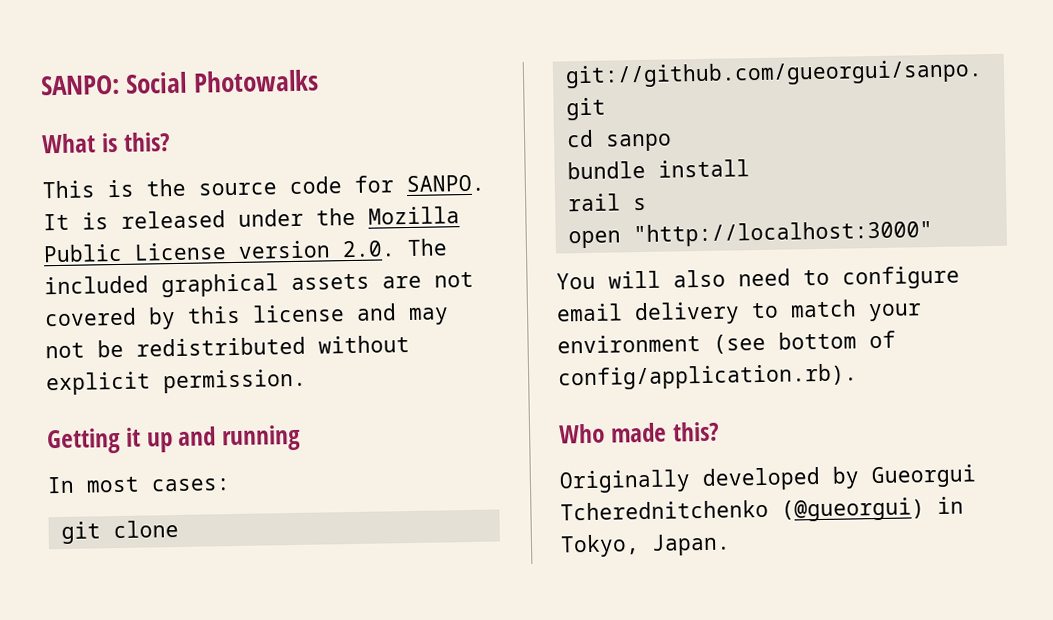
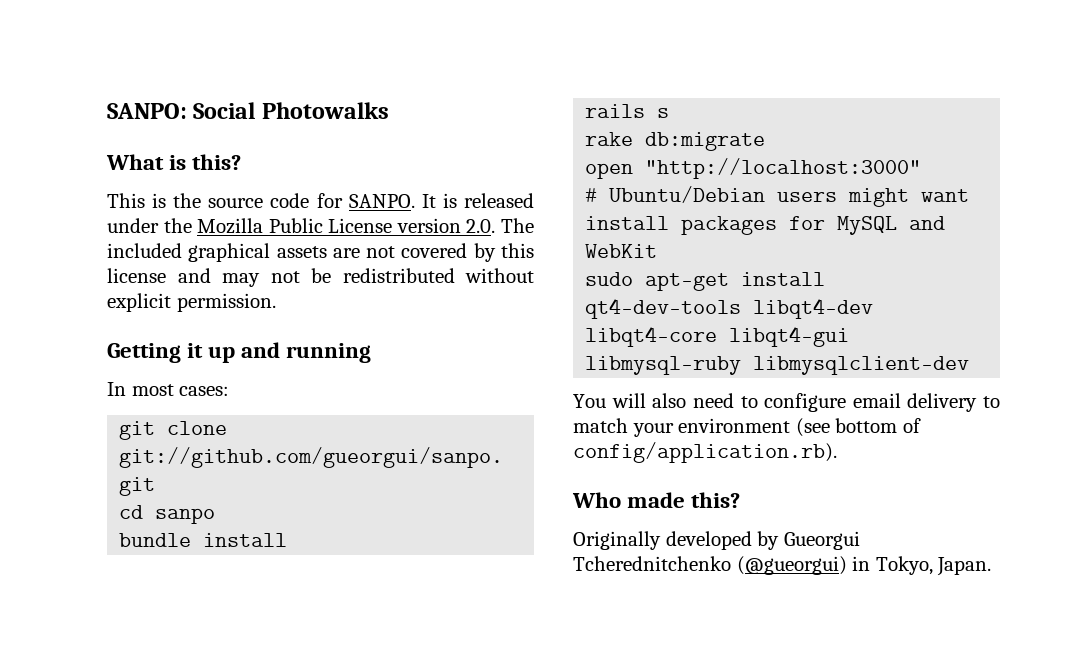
[567,193,621,212] rail -> [585,104,646,118] rails
(647, 204) none -> [585,132,766,151] // rake db:migrate
(933, 234) none -> [585,186,970,207] [585,216,946,235] [585,244,658,258] [585,272,826,291] [585,298,874,319] [585,326,850,347] [585,356,970,375] // # Ubuntu/Debian users might want install packages for MySQL and WebKit // sudo apt-get install qt4-dev-tools libqt4-dev libqt4-core libqt4-gui libmysql-ruby libmysqlclient-dev

